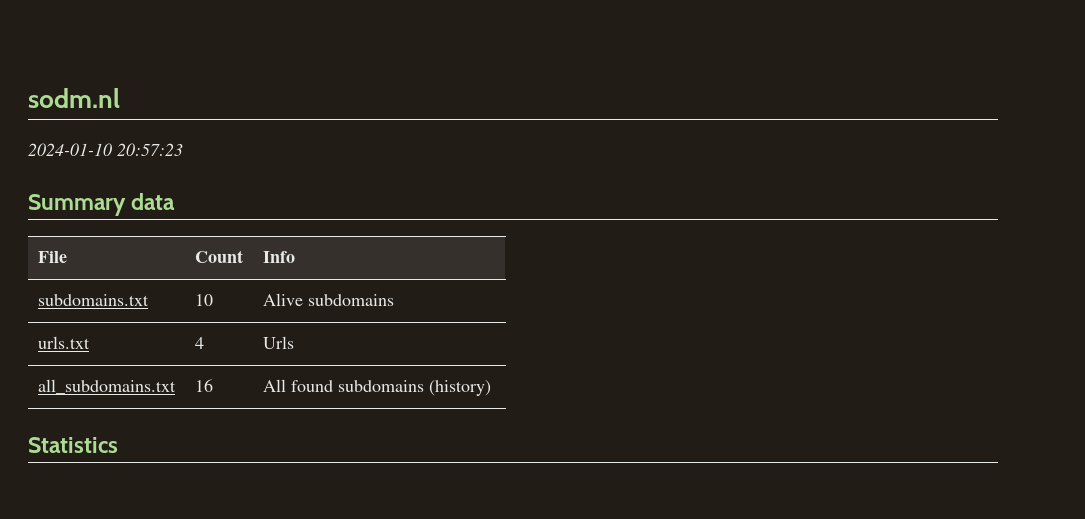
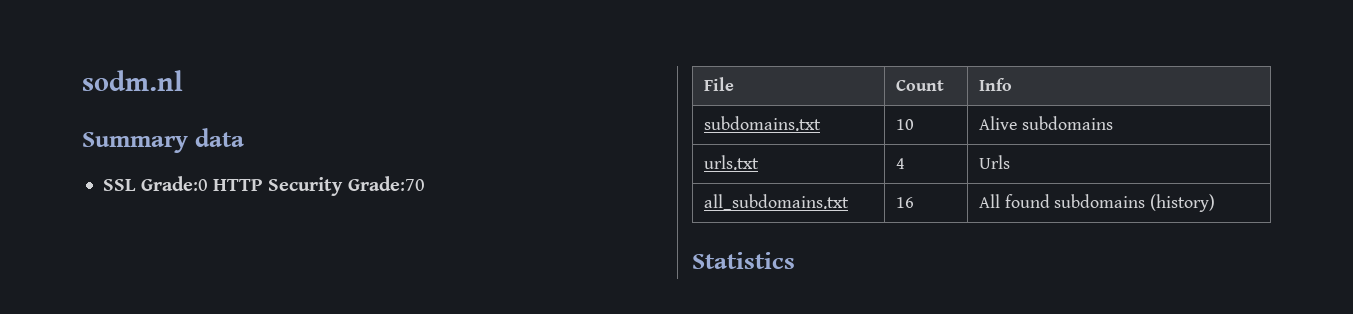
[28,143,183,156] // 2024-01-10 20:57:23 -> (183, 80) none
(176, 201) none -> [103,176,425,196] // SSL Grade:0 HTTP Security Grade:70

